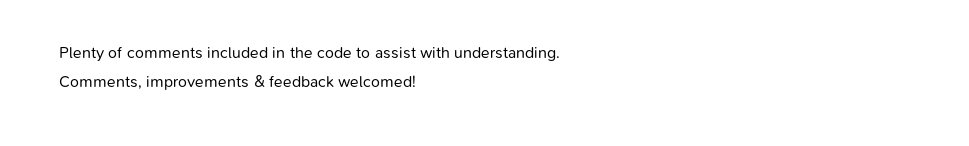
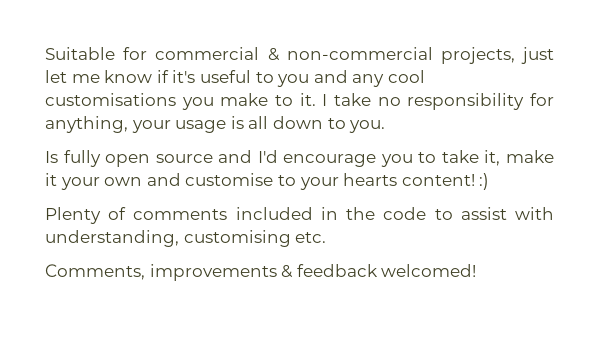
(59, 54) none -> [45,47,554,64] [45,70,425,87] [45,93,554,110] [45,116,386,133] [45,150,554,167] [45,173,490,190] Suitable for commercial & non-commercial projects, just let me know if it's useful to you and any cool customisations you make to it. I take no responsibility for anything, your usage is all down to you. // Is fully open source and I'd encourage you to take it, make it your own and customise to your hearts content! :) //
[454,47,561,61] understanding. -> [45,230,327,247] understanding, customising etc.

